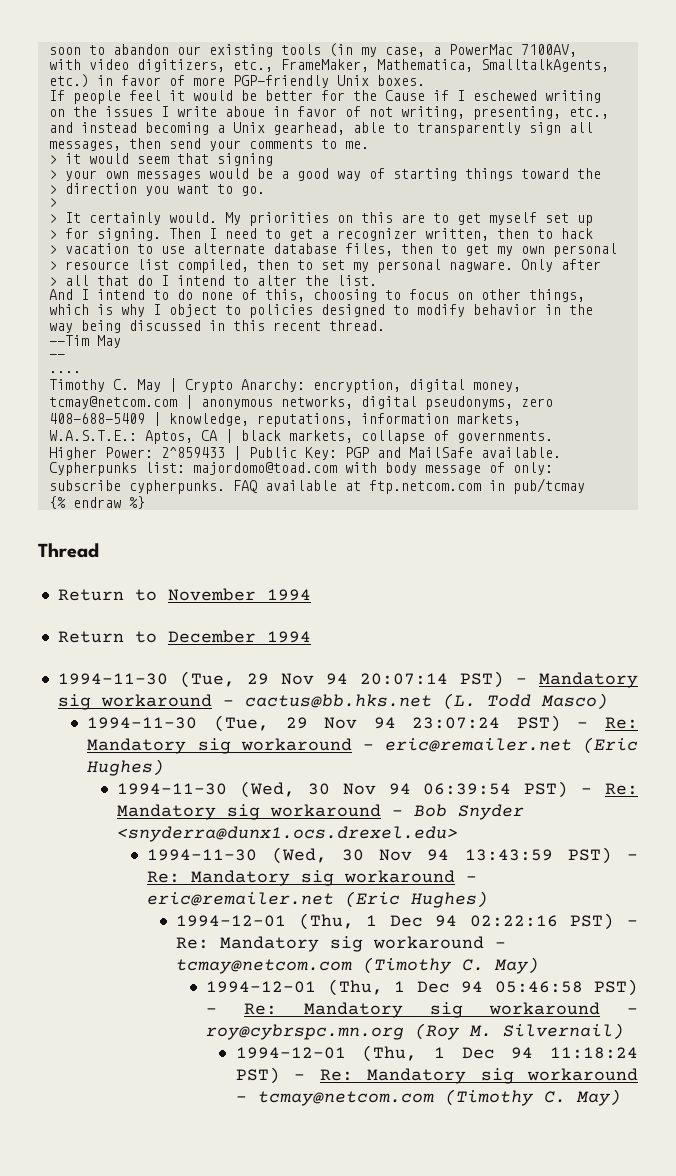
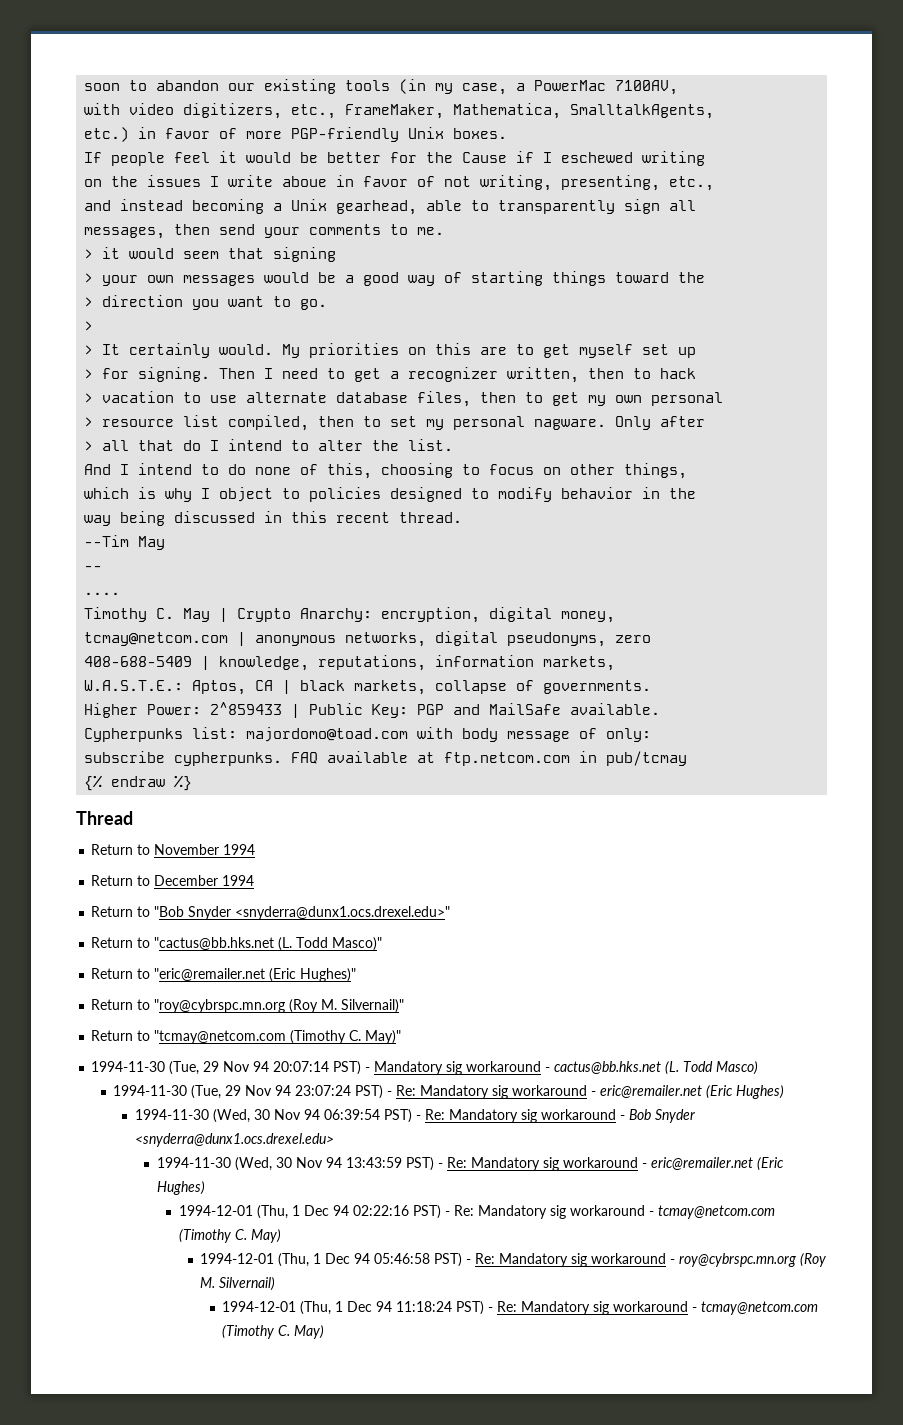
(311, 637) none -> [91,906,451,920] [91,937,383,951] [91,968,357,982] [91,999,405,1013] [91,1030,402,1044] // Return to "Bob Snyder <snyderra@dunx1.ocs.drexel.edu>" // Return to "cactus@bb.hks.net (L. Todd Masco)" // Return to "eric@remailer.net (Eric Hughes)" // Return to "roy@cybrspc.mn.org (Roy M. Silvernail)" // Return to "tcmay@netcom.com (Timothy C. May)"

